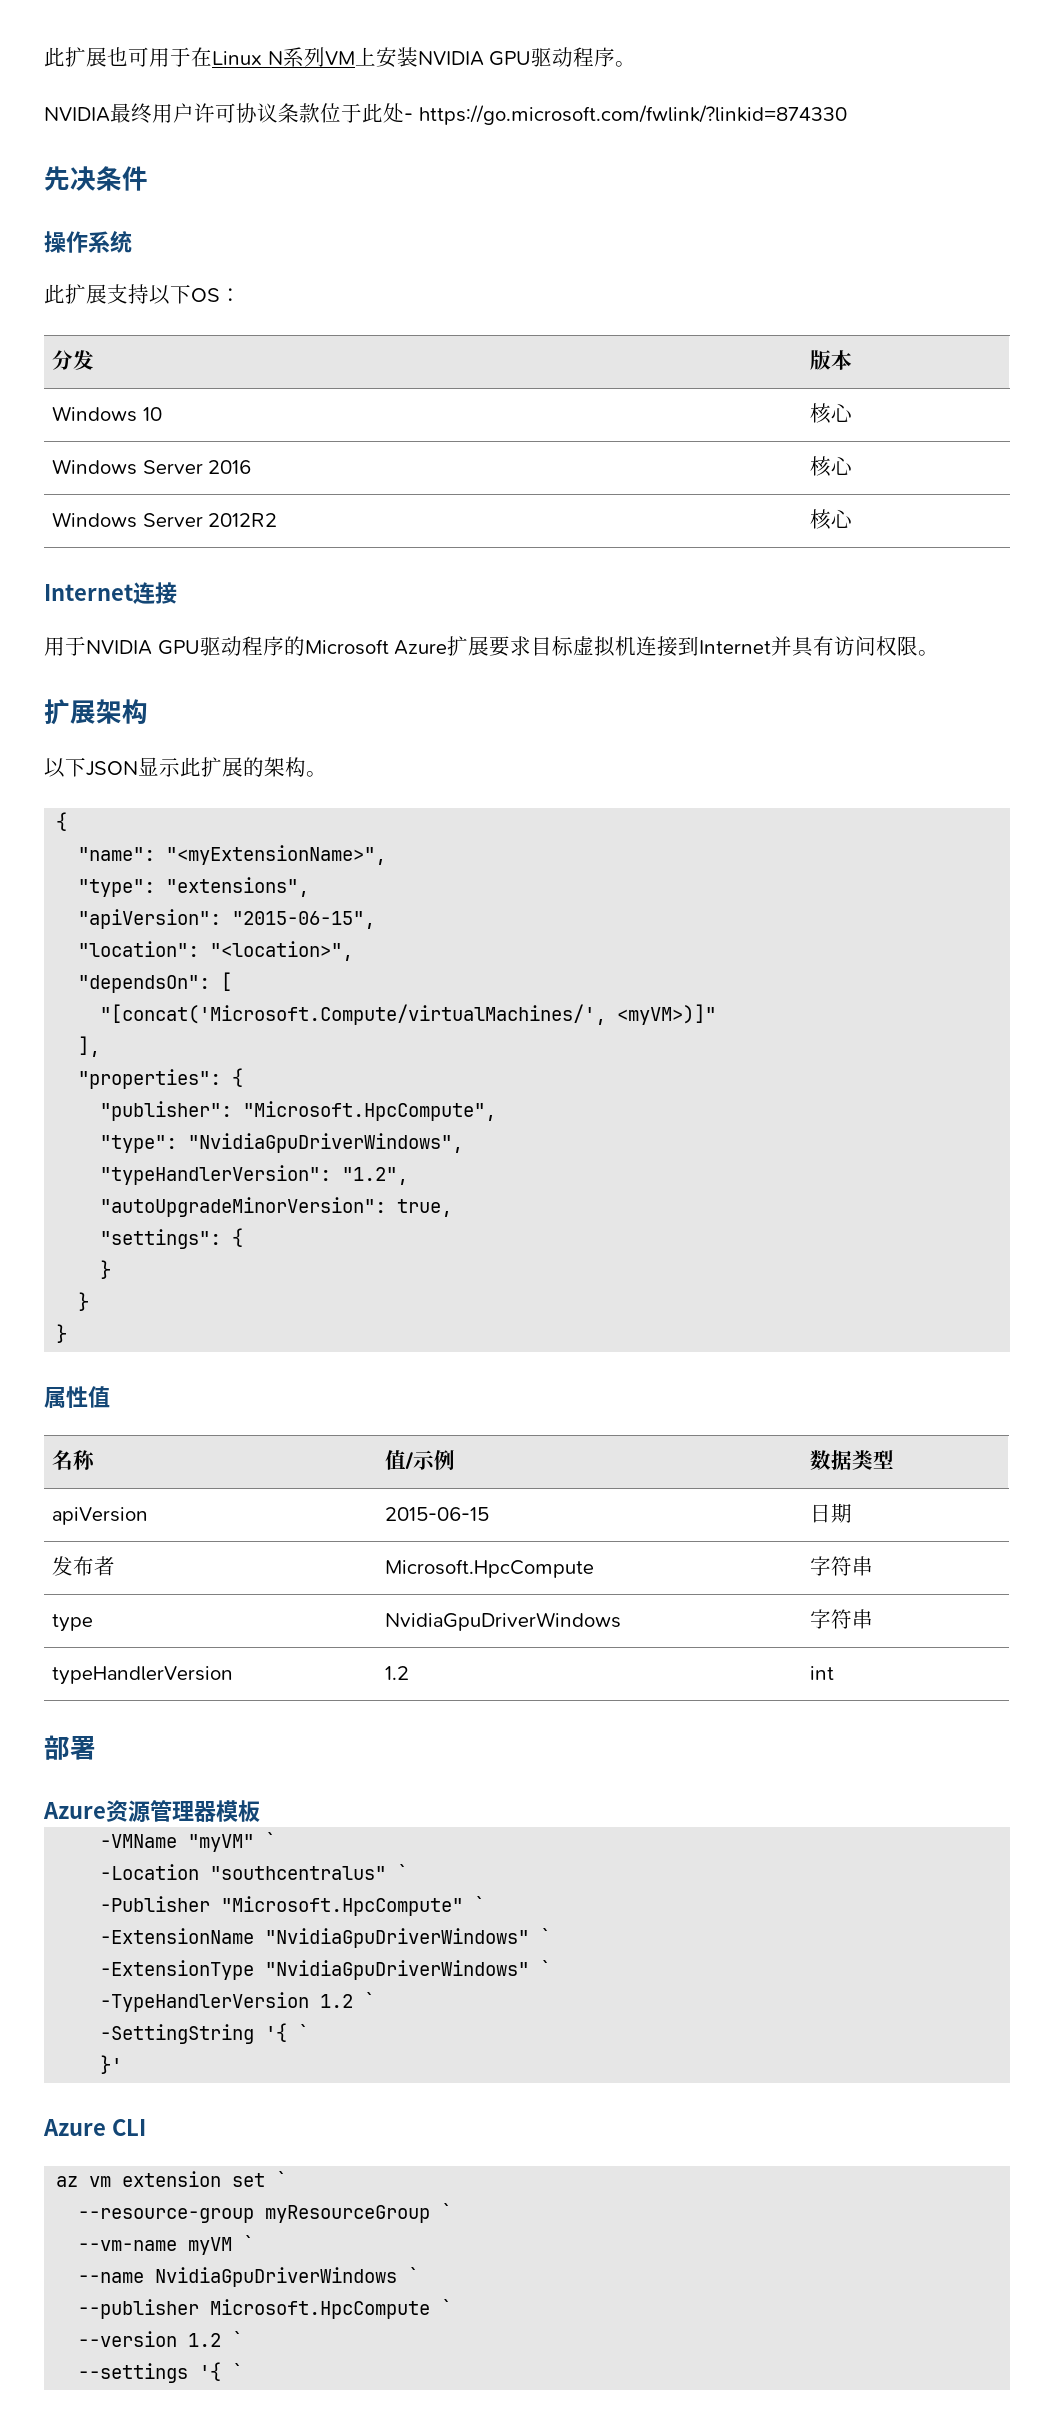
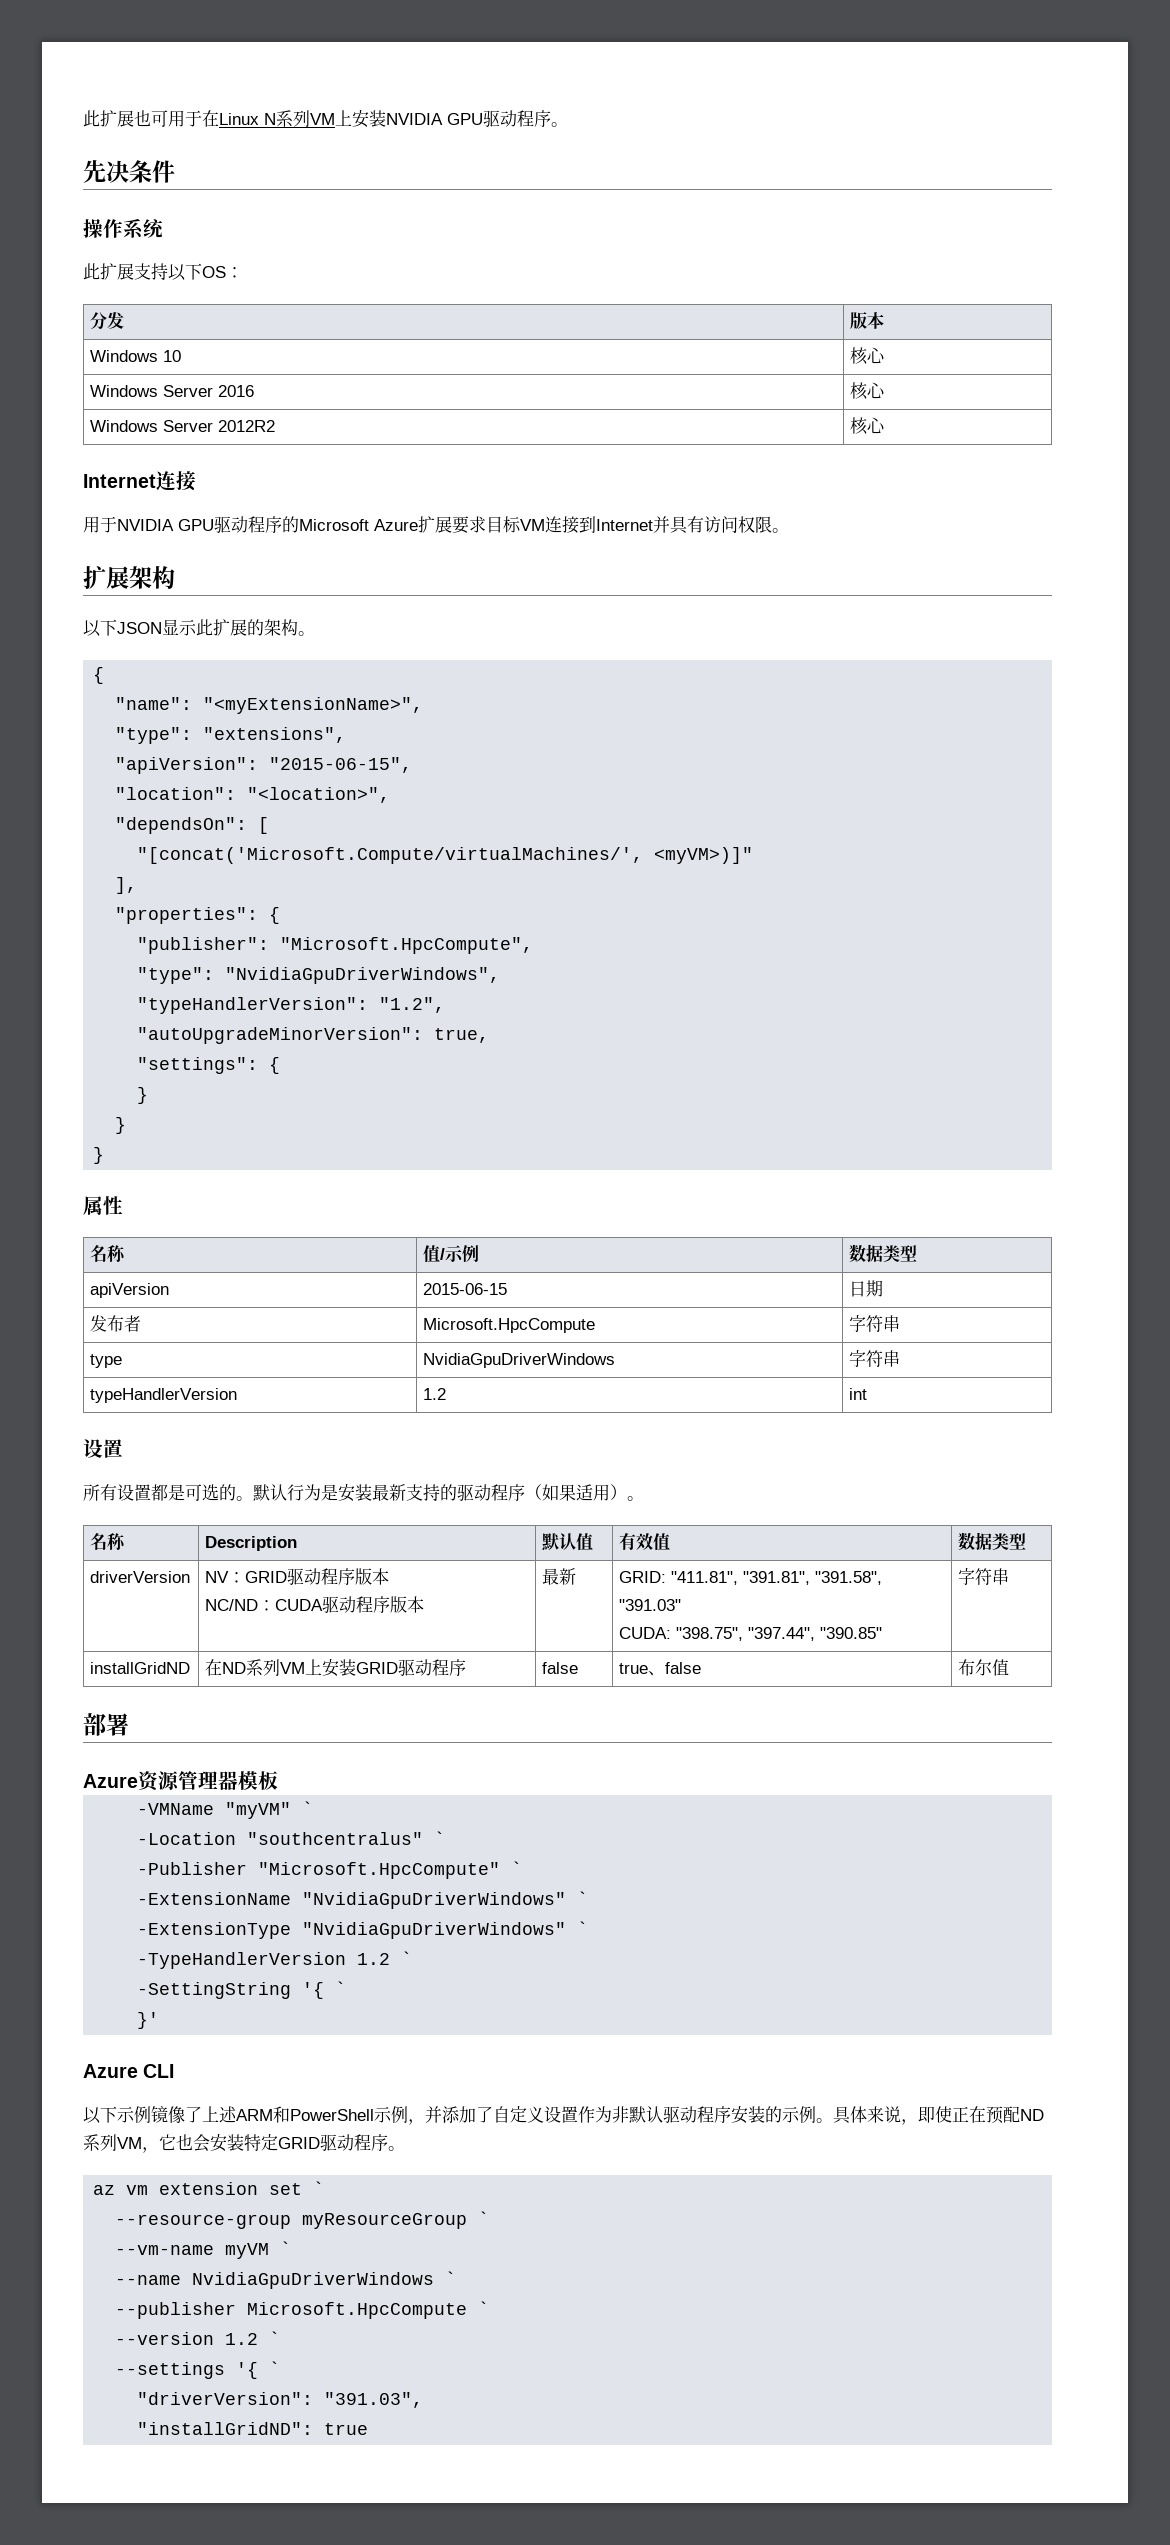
[44,103,847,125] // NVIDIA最终用户许可协议条款位于此处- https://go.microsoft.com/fwlink/?linkid=874330 -> (568, 124) none
[573,636,637,657] 虚拟机 -> [520,519,545,531] VM
[88,1386,110,1408] 值 -> (123, 1205) none
(835, 1673) none -> [83,1439,123,1458] [83,1484,644,1502] [90,1533,127,1550] [205,1536,298,1551] [542,1533,594,1551] [619,1533,671,1551] [958,1532,1027,1551] [90,1571,191,1583] [205,1568,390,1585] [205,1596,425,1613] [542,1568,577,1585] [619,1571,883,1585] [619,1599,682,1611] [619,1627,883,1641] [958,1568,1010,1585] [90,1662,191,1674] [205,1659,467,1677] [542,1662,579,1674] [619,1662,702,1676] [958,1659,1010,1676] // 设置 // 所有设置都是可选的。默认行为是安装最新支持的驱动程序（如果适用）。 // 名称 | Description | 默认值 | 有效值 | 数据类型 // driverVersion | NV：GRID驱动程序版本 // NC/ND：CUDA驱动程序版本 | 最新 | GRID: "411.81", "391.81", "391.58", "391.03" // CUDA: "398.75", "397.44", "390.85" | 字符串 // installGridND | 在ND系列VM上安装GRID驱动程序 | false | true、false | 布尔值
(146, 2127) none -> [83,2105,1044,2125] [83,2134,405,2153] // 以下示例镜像了上述ARM和PowerShell示例，并添加了自定义设置作为非默认驱动程序安装的示例。具体来说，即使正在预配ND系列VM，它也会安装特定GRID驱动程序。
(244, 2371) none -> [137,2392,424,2408] [137,2422,369,2435] // "driverVersion": "391.03", // "installGridND": true

